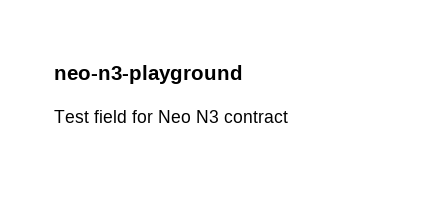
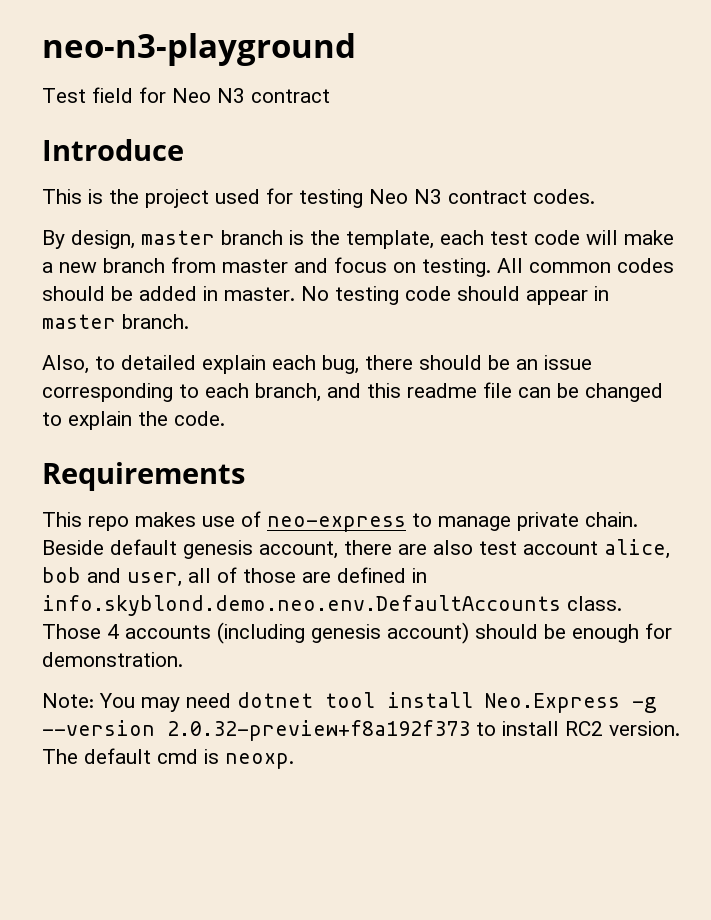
(288, 117) none -> [42,139,184,161] [42,188,595,208] [42,230,674,249] [42,257,674,277] [42,286,609,305] [42,314,189,329] [42,355,592,374] [42,382,663,402] [42,411,225,430] [42,462,245,491] [42,511,638,532] [42,539,670,559] [42,567,427,587] [42,595,622,616] [42,622,672,644] [42,652,183,667] [42,692,657,713] [42,720,680,741] [42,748,294,769] // Introduce // This is the project used for testing Neo N3 contract codes. // By design, master branch is the template, each test code will make a new branch from master and focus on testing. All common codes should be added in master. No testing code should appear in master branch. // Also, to detailed explain each bug, there should be an issue corresponding to each branch, and this readme file can be changed to explain the code. // Requirements // This repo makes use of neo-express to manage private chain. Beside default genesis account, there are also test account alice, bob and user, all of those are defined in info.skyblond.demo.neo.env.DefaultAccounts class. Those 4 accounts (including genesis account) should be enough for demonstration. // Note: You may need dotnet tool install Neo.Express -g --version 2.0.32-preview+f8a192f373 to install RC2 version. The default cmd is neoxp.

